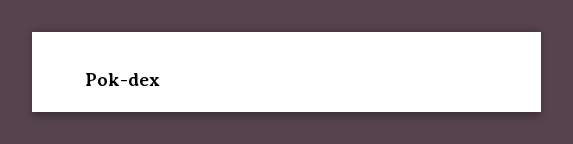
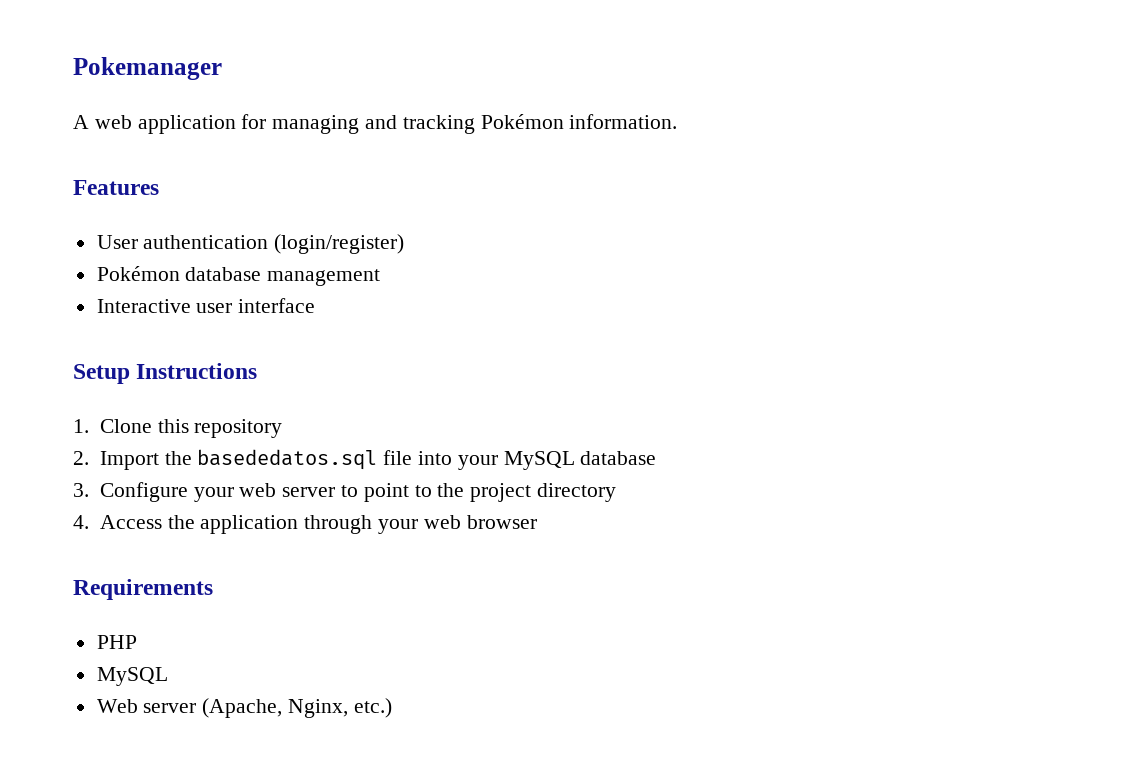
[85,73,160,86] Pok-dex -> [73,57,222,80] [73,114,678,134] [73,180,159,195] [96,234,405,254] [96,266,381,286] [96,298,316,313] [73,363,258,384] [73,419,283,438] [73,449,657,470] [73,482,616,502] [73,515,537,534] [73,579,213,600] [96,635,137,649] [96,667,168,686] [96,698,392,718] Pokemanager // A web application for managing and tracking Pokémon information. // Features // User authentication (login/register) // Pokémon database management // Interactive user interface // Setup Instructions // 1. Clone this repository // 2. Import the basededatos.sql file into your MySQL database // 3. Configure your web server to point to the project directory // 4. Access the application through your web browser // Requirements // PHP // MySQL // Web server (Apache, Nginx, etc.)

